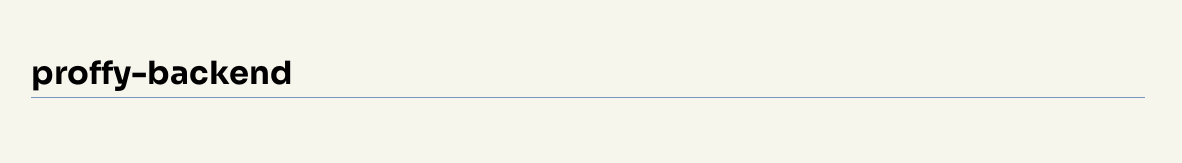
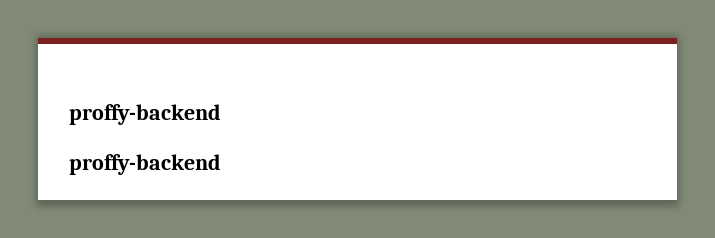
[31,60,293,91] proffy-backend -> [69,104,221,125] [69,154,221,175] proffy-backend // proffy-backend

